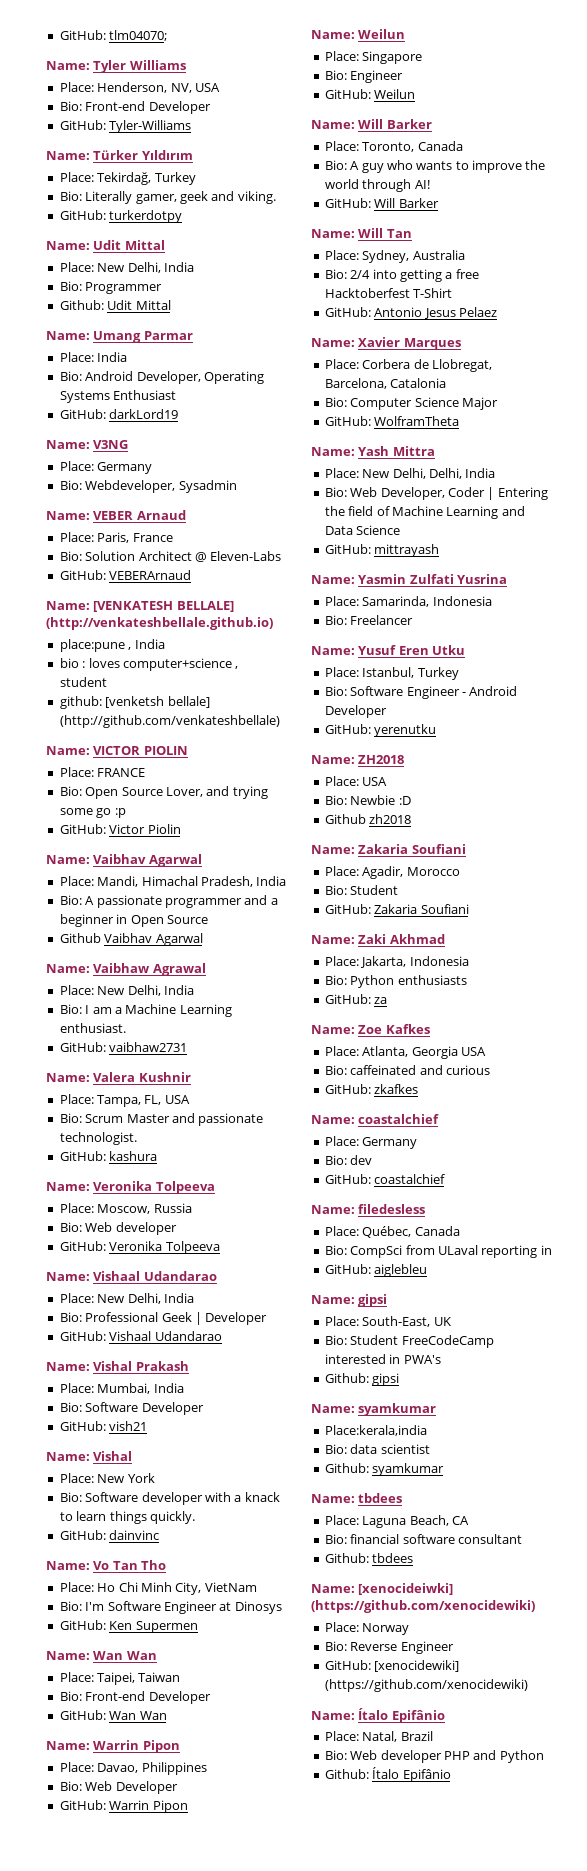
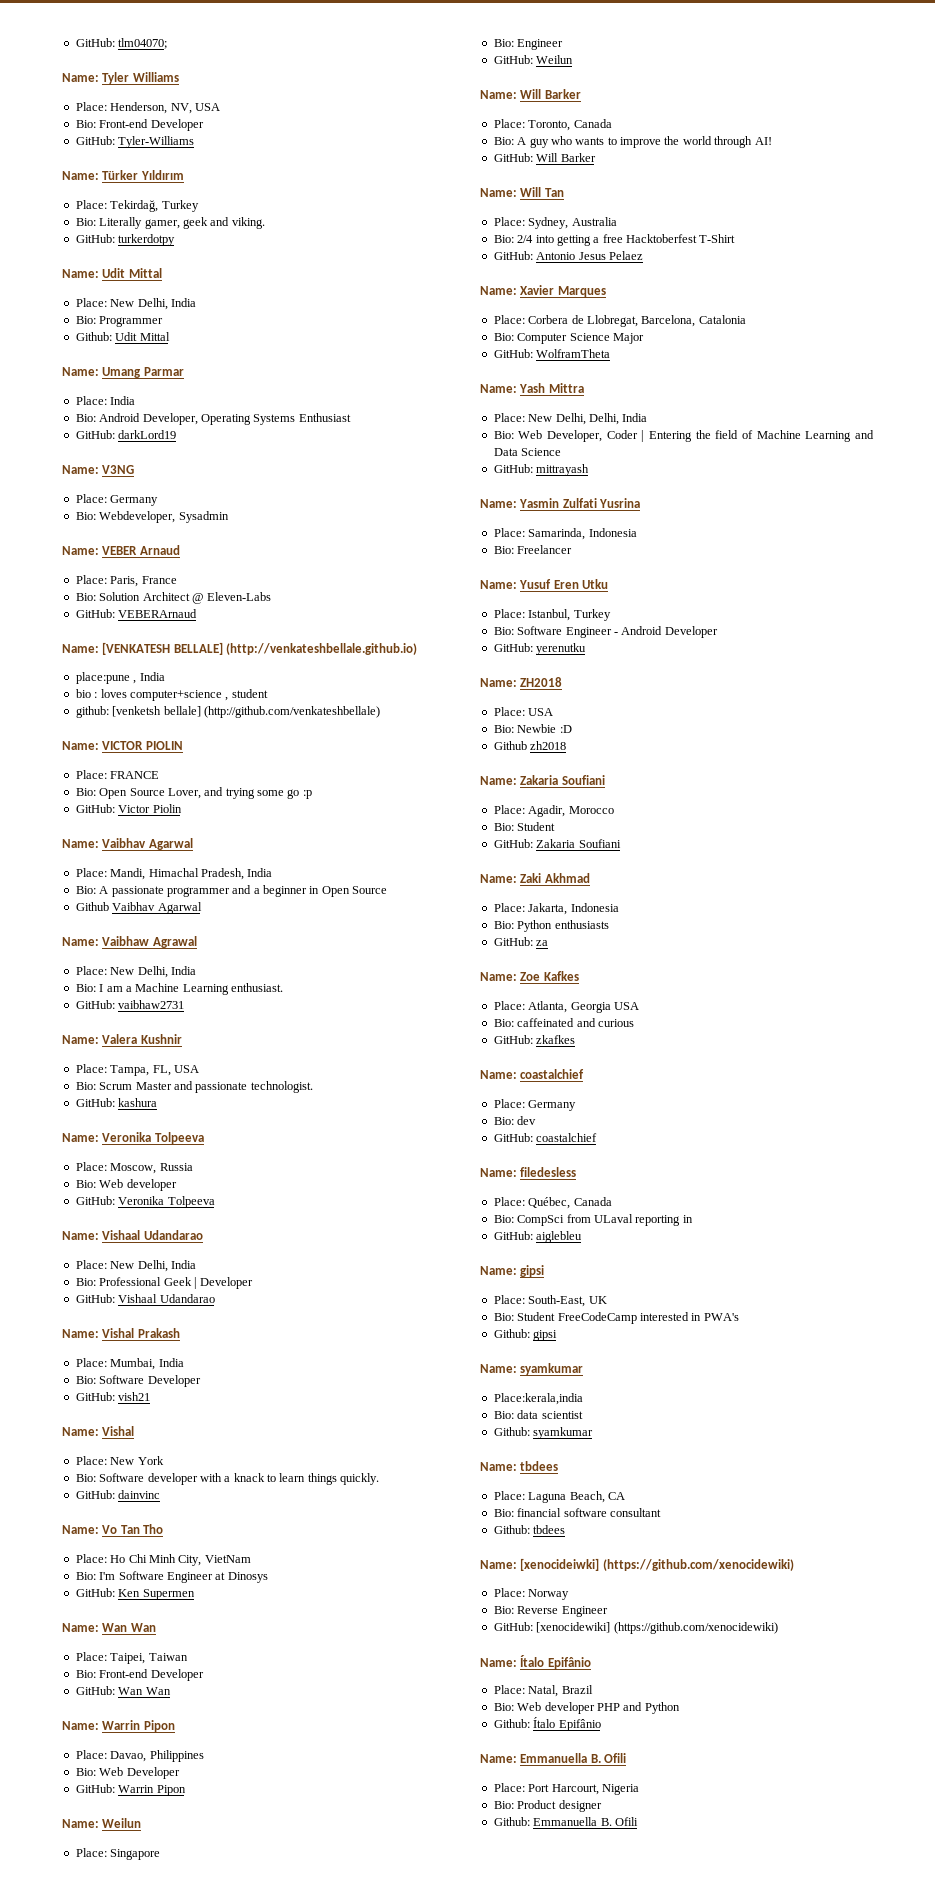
(451, 1775) none -> [480,1753,627,1763] [493,1783,639,1795] [493,1800,602,1812] [493,1817,638,1826] // Name: Emmanuella B. Ofili // Place: Port Harcourt, Nigeria // Bio: Product designer // Github: Emmanuella B. Ofili

